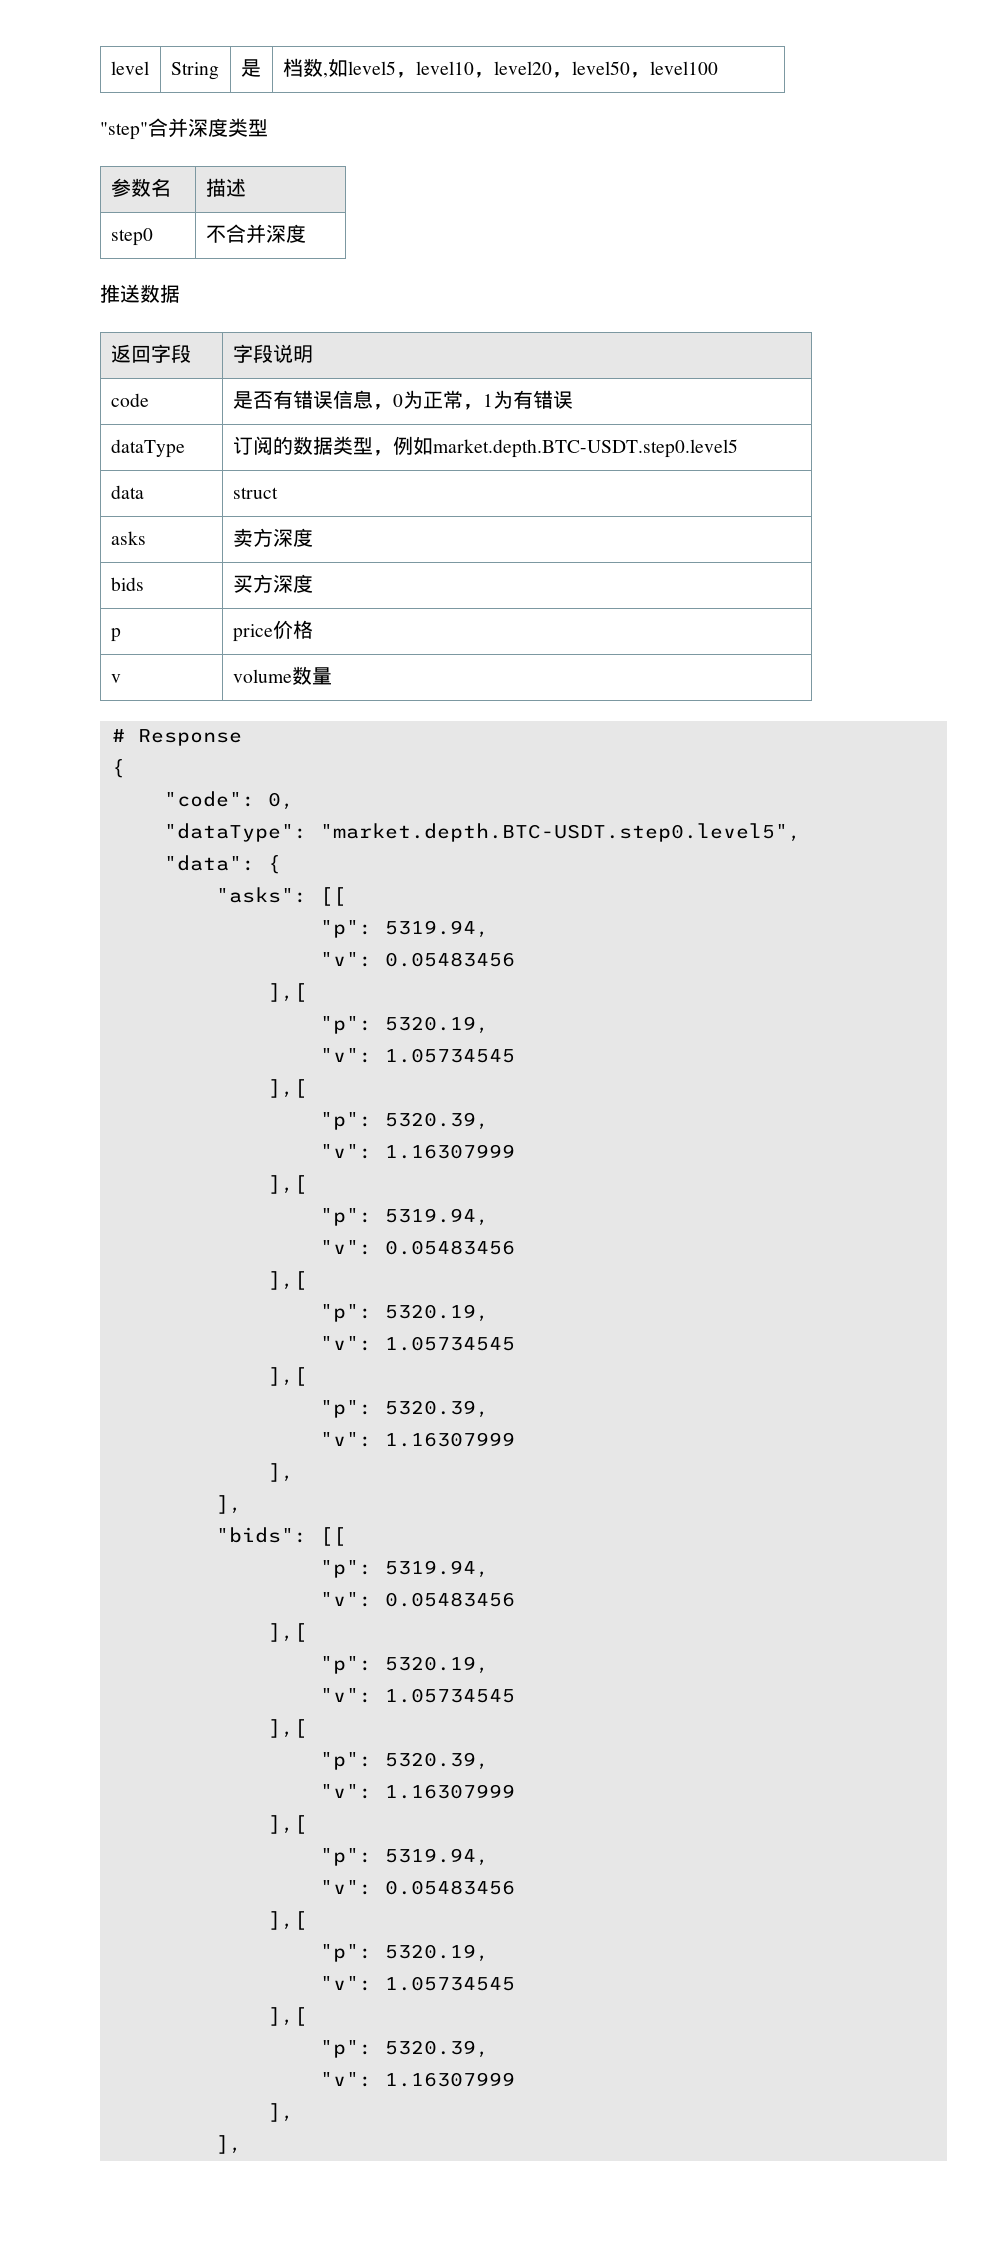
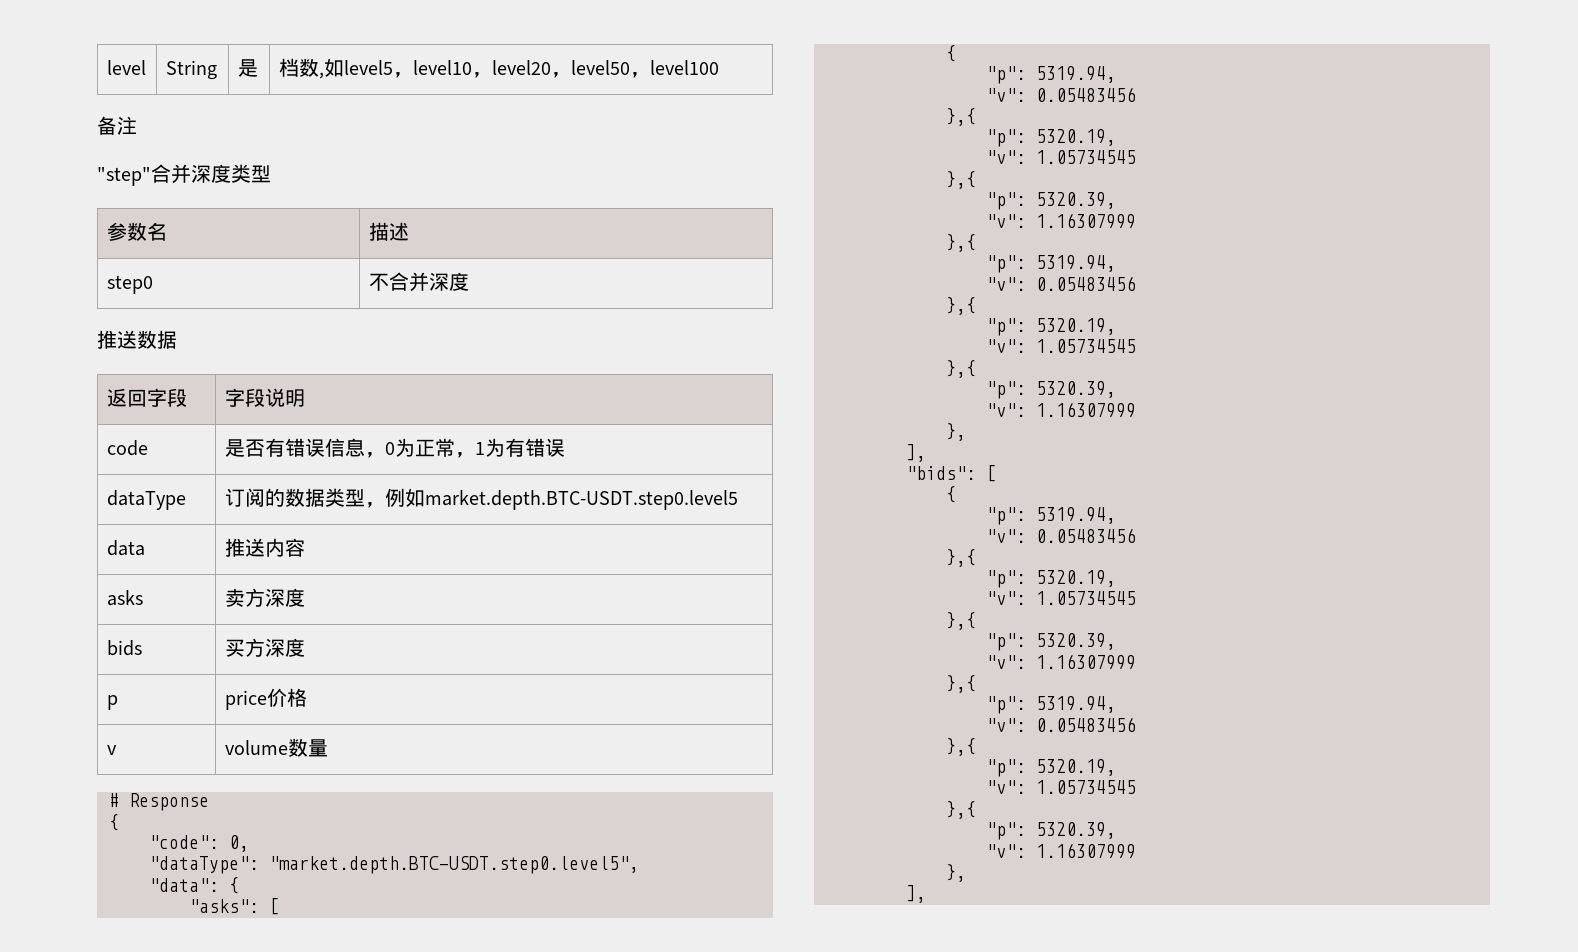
(718, 68) none -> [97,116,137,135] // 备注
[232,487,278,499] struct -> [224,538,305,557] 推送内容
[319,887,346,906] [319,920,489,938] [319,952,515,967] [267,983,307,1002] [319,1016,489,1034] [319,1048,515,1063] [267,1079,307,1098] [319,1112,489,1130] [319,1144,515,1159] [267,1175,307,1194] [319,1208,489,1226] [319,1240,515,1255] [267,1271,307,1290] [319,1304,489,1322] [319,1336,515,1351] [267,1367,307,1386] [319,1400,489,1418] [319,1432,515,1447] [267,1463,294,1482] [[ // "p": 5319.94, // "v": 0.05483456 // ],[ // "p": 5320.19, // "v": 1.05734545 // ],[ // "p": 5320.39, // "v": 1.16307999 // ],[ // "p": 5319.94, // "v": 0.05483456 // ],[ // "p": 5320.19, // "v": 1.05734545 // ],[ // "p": 5320.39, // "v": 1.16307999 // ], -> [269,898,279,915] [946,45,956,62] [986,66,1116,84] [986,87,1136,102] [946,108,976,126] [986,129,1116,147] [986,150,1136,164] [946,171,976,189] [986,192,1116,210] [986,213,1136,229] [946,234,976,252] [986,255,1116,273] [986,276,1136,291] [946,297,976,315] [986,318,1116,336] [986,339,1136,353] [946,360,976,378] [986,381,1116,399] [986,402,1136,418] [946,423,966,441] [ // { // "p": 5319.94, // "v": 0.05483456 // },{ // "p": 5320.19, // "v": 1.05734545 // },{ // "p": 5320.39, // "v": 1.16307999 // },{ // "p": 5319.94, // "v": 0.05483456 // },{ // "p": 5320.19, // "v": 1.05734545 // },{ // "p": 5320.39, // "v": 1.16307999 // },
[319,1527,346,1546] [319,1560,489,1578] [319,1592,515,1607] [267,1623,307,1642] [319,1656,489,1674] [319,1688,515,1703] [267,1719,307,1738] [319,1752,489,1770] [319,1784,515,1799] [267,1815,307,1834] [319,1848,489,1866] [319,1880,515,1895] [267,1911,307,1930] [319,1944,489,1962] [319,1976,515,1991] [267,2007,307,2026] [319,2040,489,2058] [319,2072,515,2087] [267,2103,294,2122] [[ // "p": 5319.94, // "v": 0.05483456 // ],[ // "p": 5320.19, // "v": 1.05734545 // ],[ // "p": 5320.39, // "v": 1.16307999 // ],[ // "p": 5319.94, // "v": 0.05483456 // ],[ // "p": 5320.19, // "v": 1.05734545 // ],[ // "p": 5320.39, // "v": 1.16307999 // ], -> [986,465,996,482] [946,486,956,503] [986,507,1116,525] [986,528,1136,543] [946,549,976,567] [986,570,1116,588] [986,591,1136,605] [946,612,976,630] [986,633,1116,651] [986,654,1136,670] [946,675,976,693] [986,696,1116,714] [986,717,1136,732] [946,738,976,756] [986,759,1116,777] [986,780,1136,794] [946,801,976,819] [986,822,1116,840] [986,843,1136,859] [946,864,966,882] [ // { // "p": 5319.94, // "v": 0.05483456 // },{ // "p": 5320.19, // "v": 1.05734545 // },{ // "p": 5320.39, // "v": 1.16307999 // },{ // "p": 5319.94, // "v": 0.05483456 // },{ // "p": 5320.19, // "v": 1.05734545 // },{ // "p": 5320.39, // "v": 1.16307999 // },

